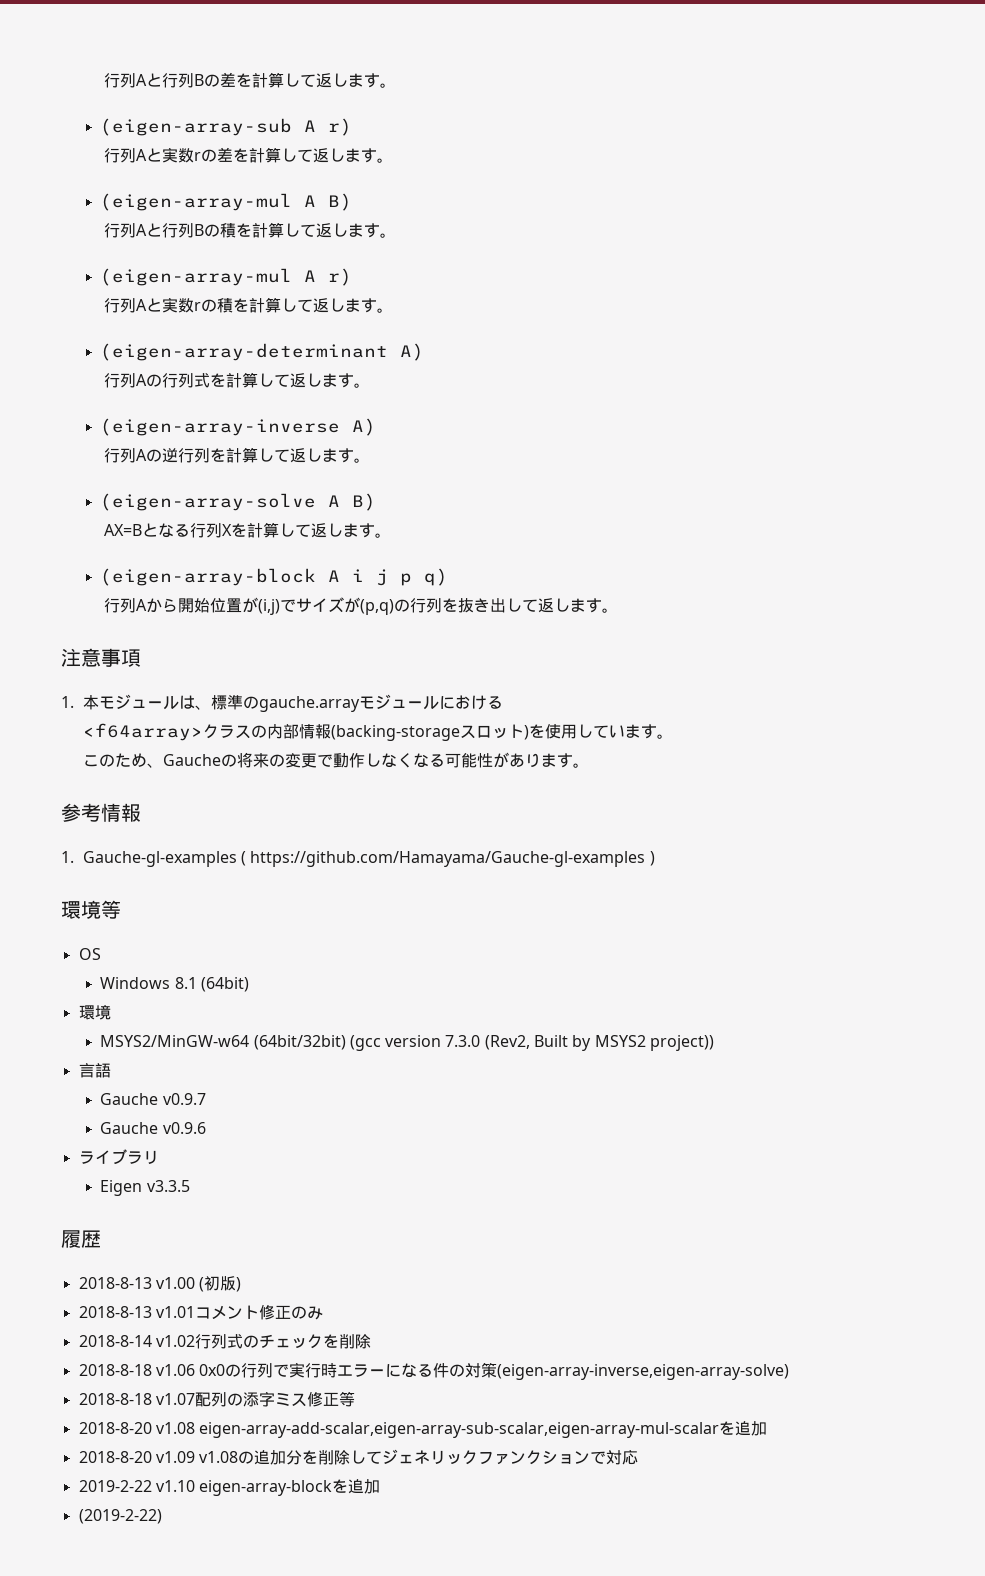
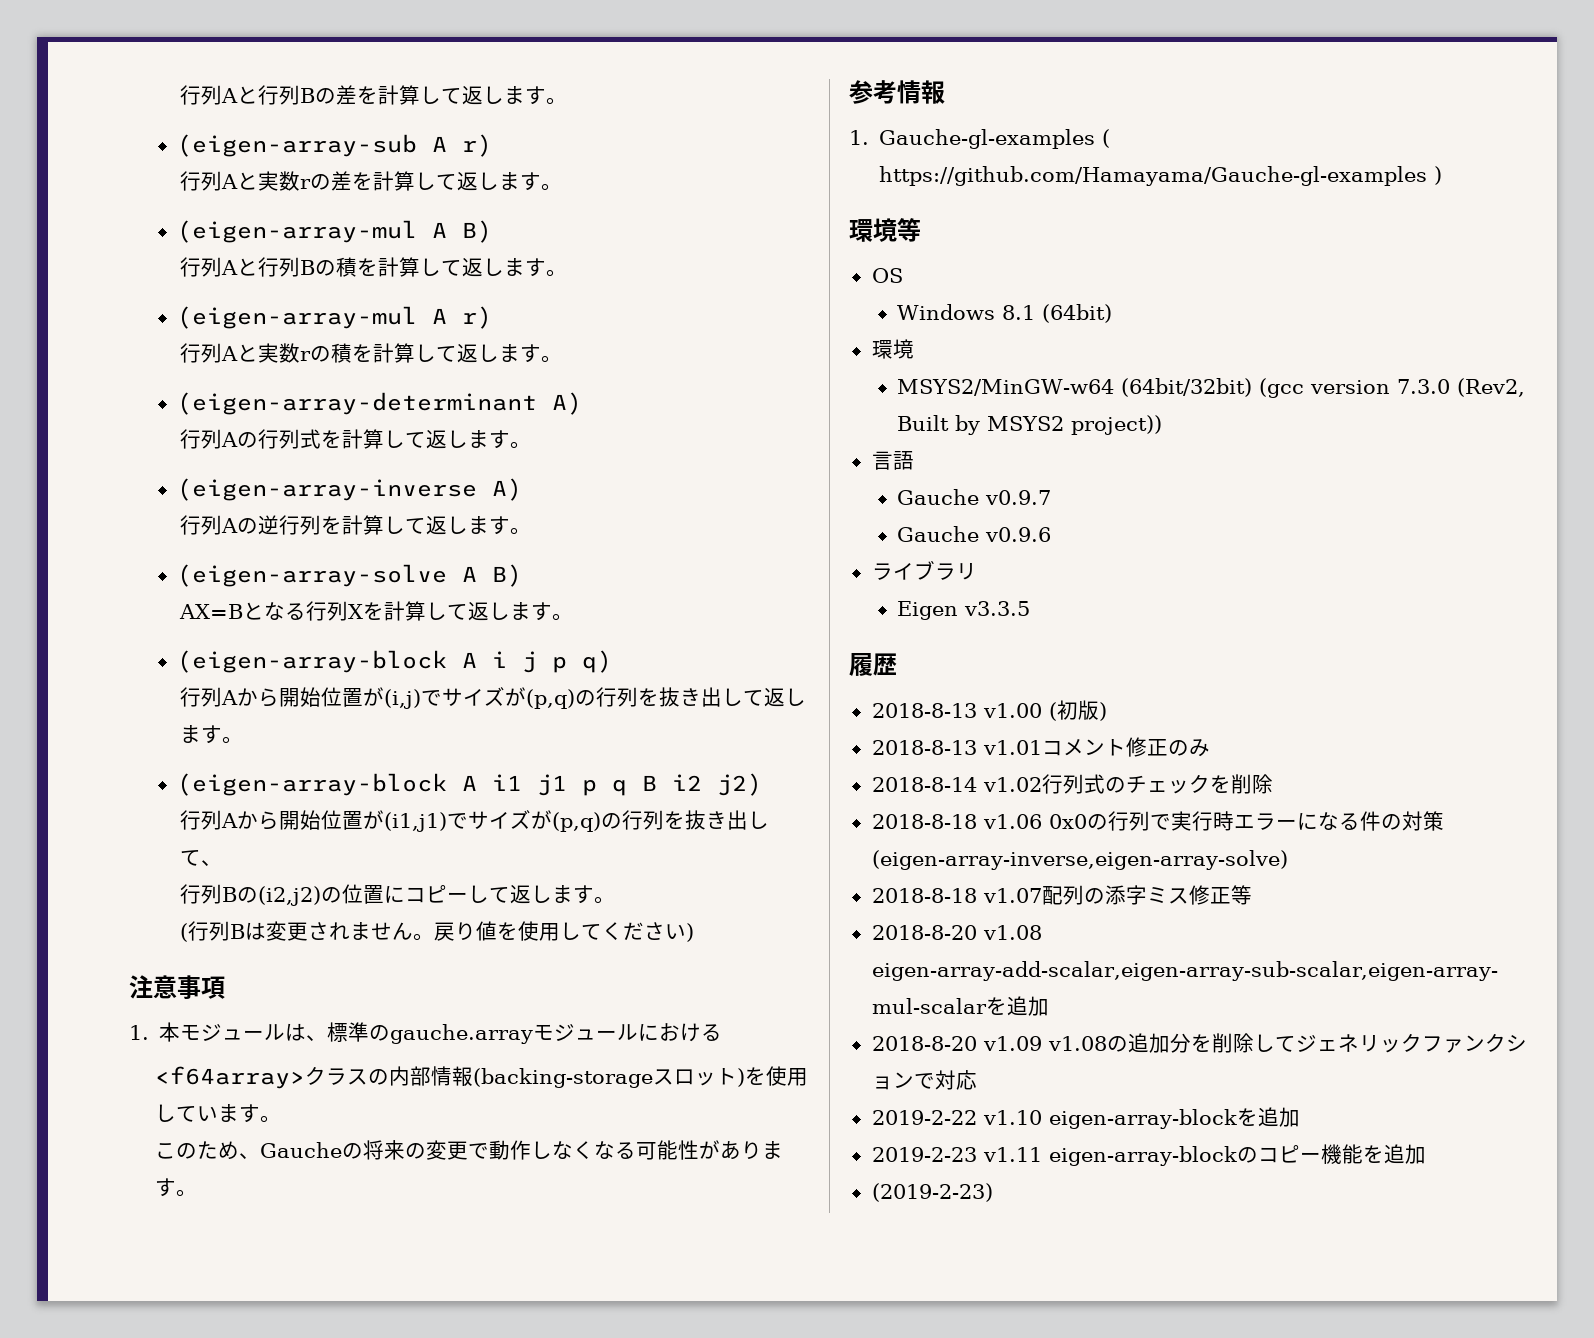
(619, 610) none -> [177,773,763,796] [180,810,770,832] [180,850,223,866] [180,884,616,906] [180,921,695,942] // (eigen-array-block A i1 j1 p q B i2 j2) // 行列Aから開始位置が(i1,j1)でサイズが(p,q)の行列を抜き出して、 // 行列Bの(i2,j2)の位置にコピーして返します。 // (行列Bは変更されません。戻り値を使用してください)
[78,1509,162,1524] (2019-2-22) -> [871,1144,1426,1166] [871,1183,993,1202] 2019-2-23 v1.11 eigen-array-blockのコピー機能を追加 // (2019-2-23)

